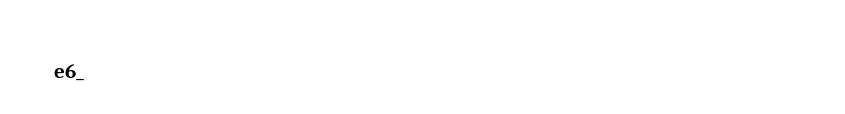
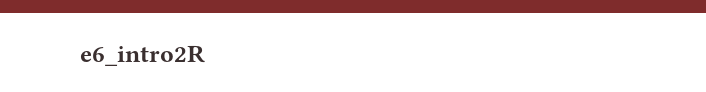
[54,64,84,81] e6_ -> [80,45,205,66] e6_intro2R

